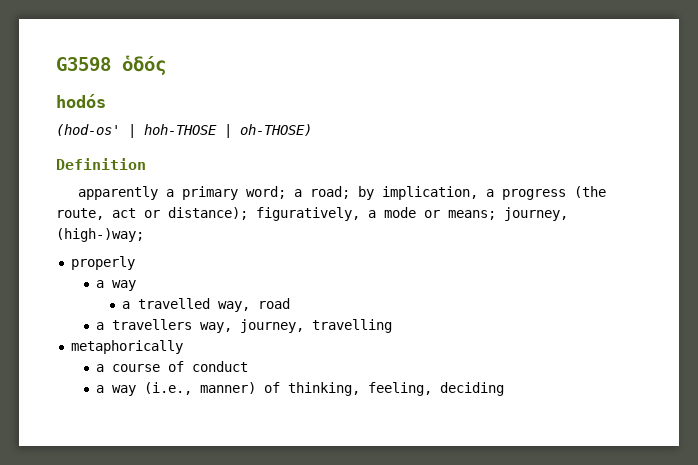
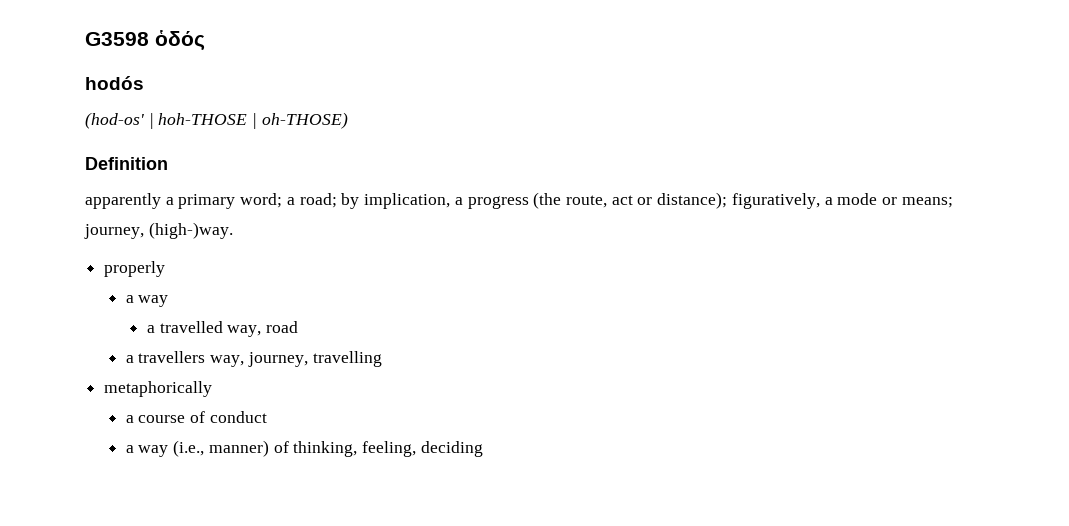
[56,228,144,242] (high-)way; -> [148,222,233,239] (high-)way.

